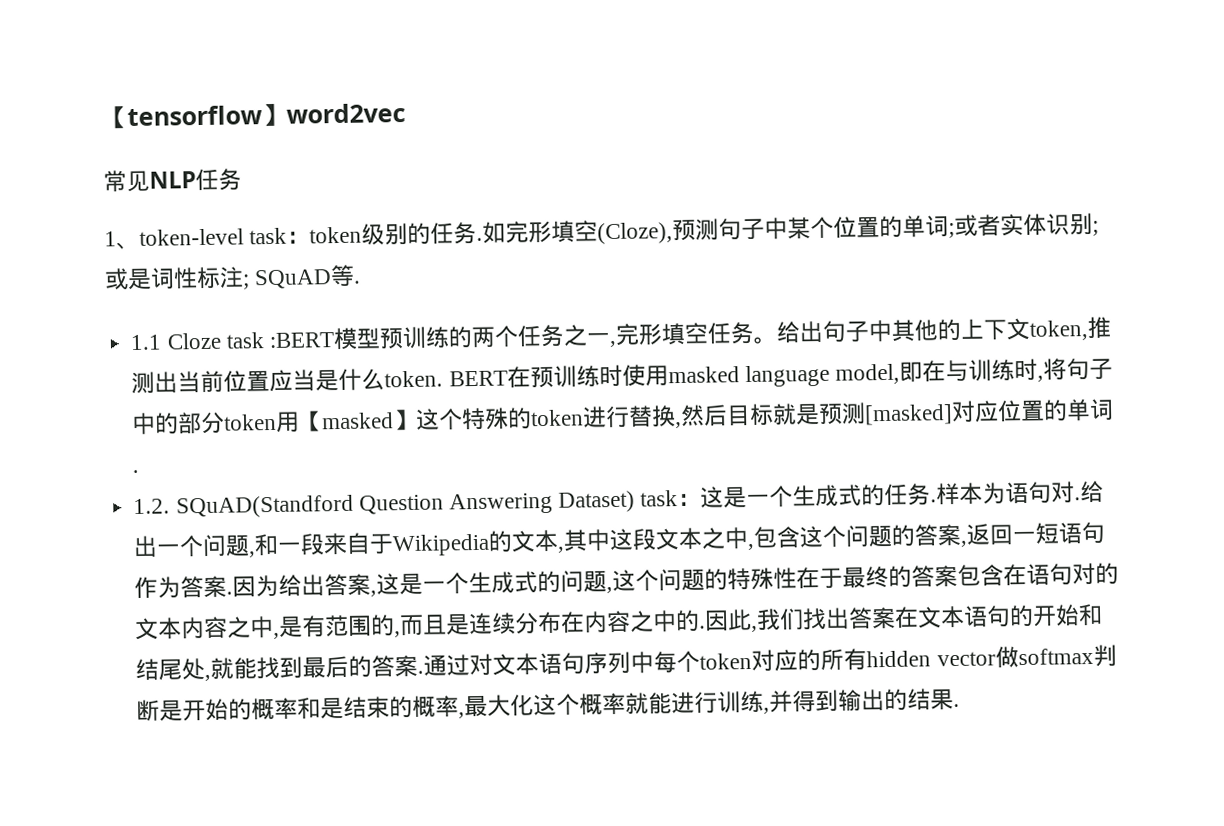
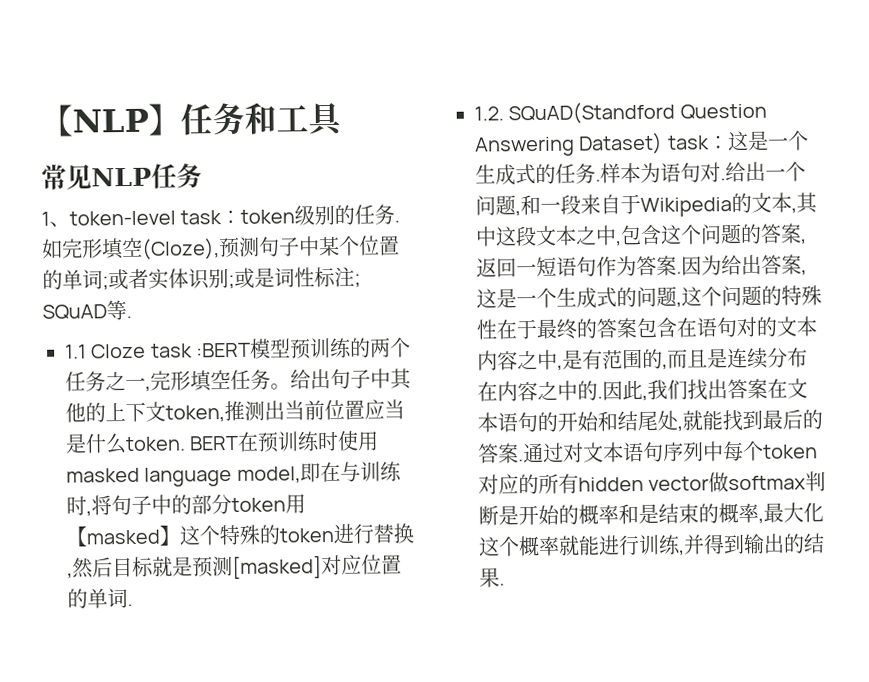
[102,102,406,129] 【tensorflow】word2vec -> [40,102,345,137] 【NLP】任务和工具

